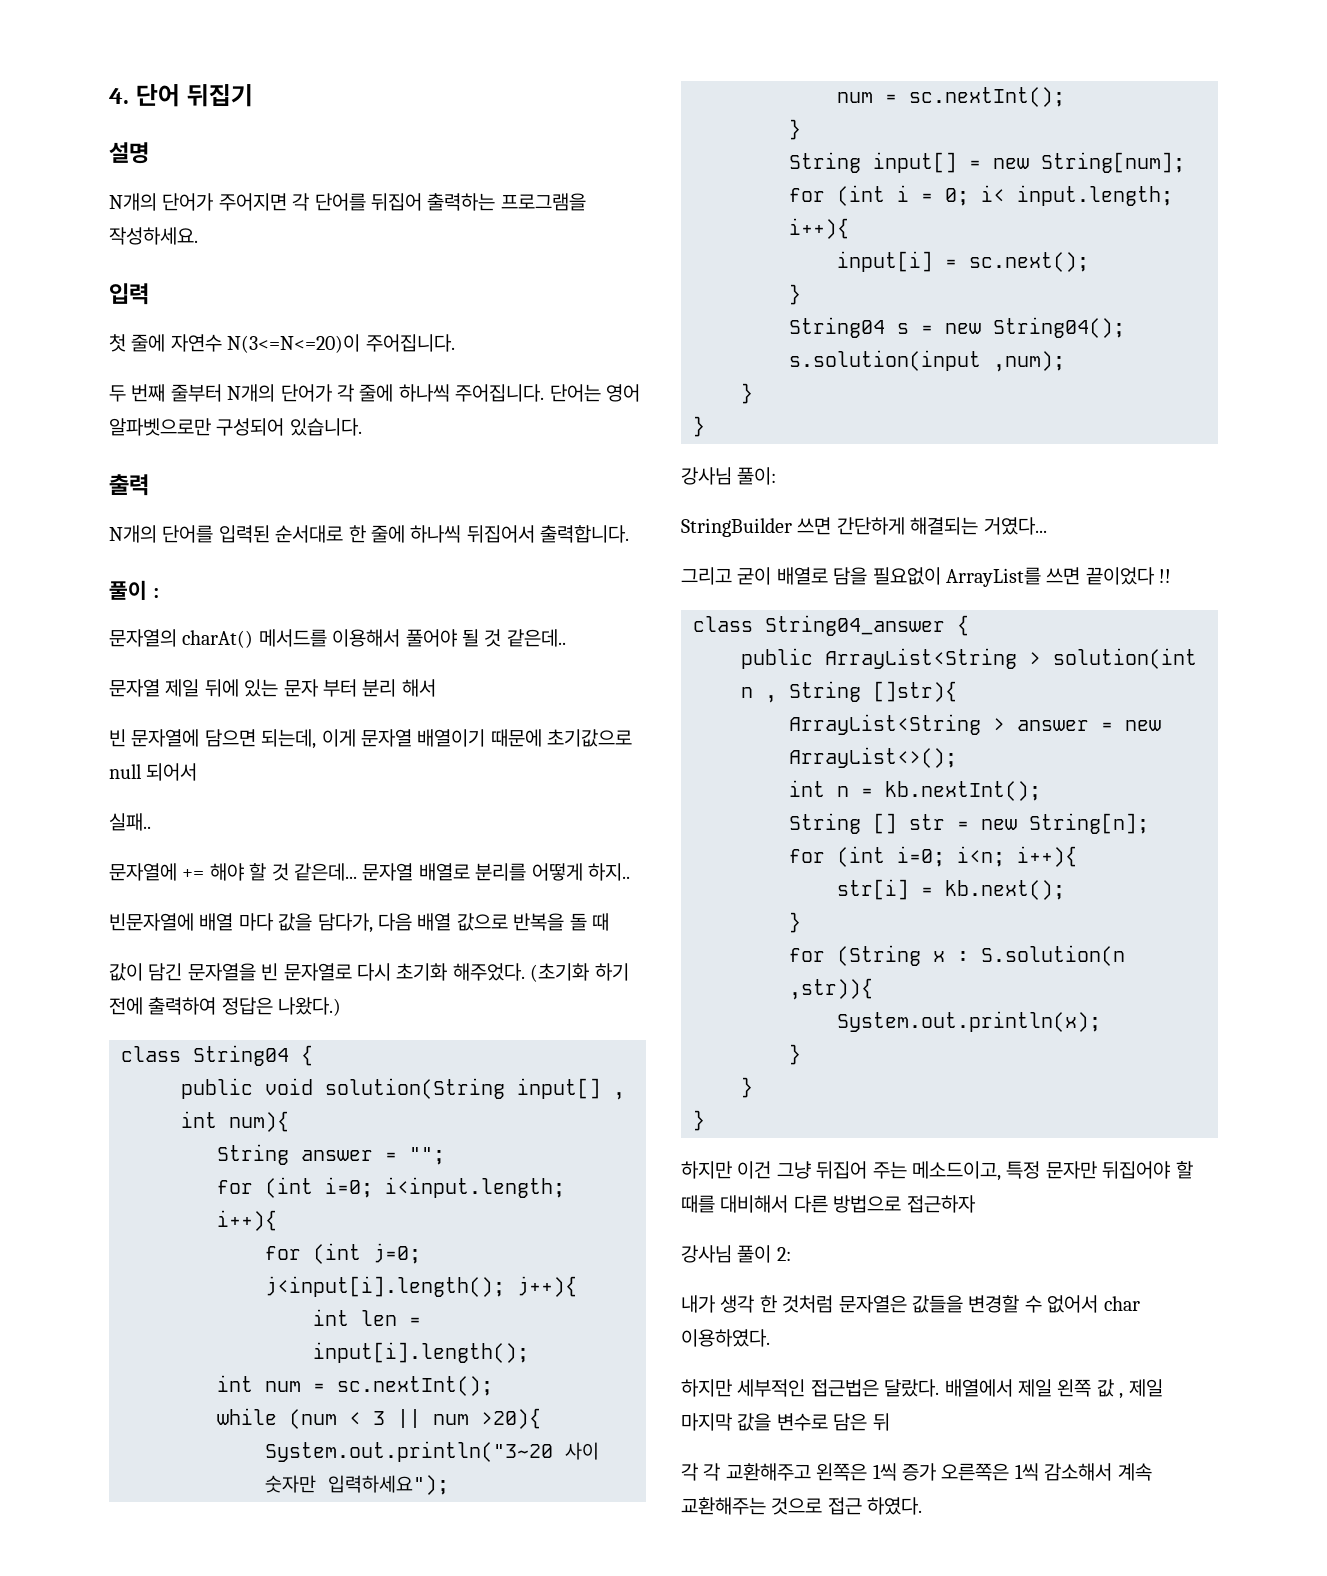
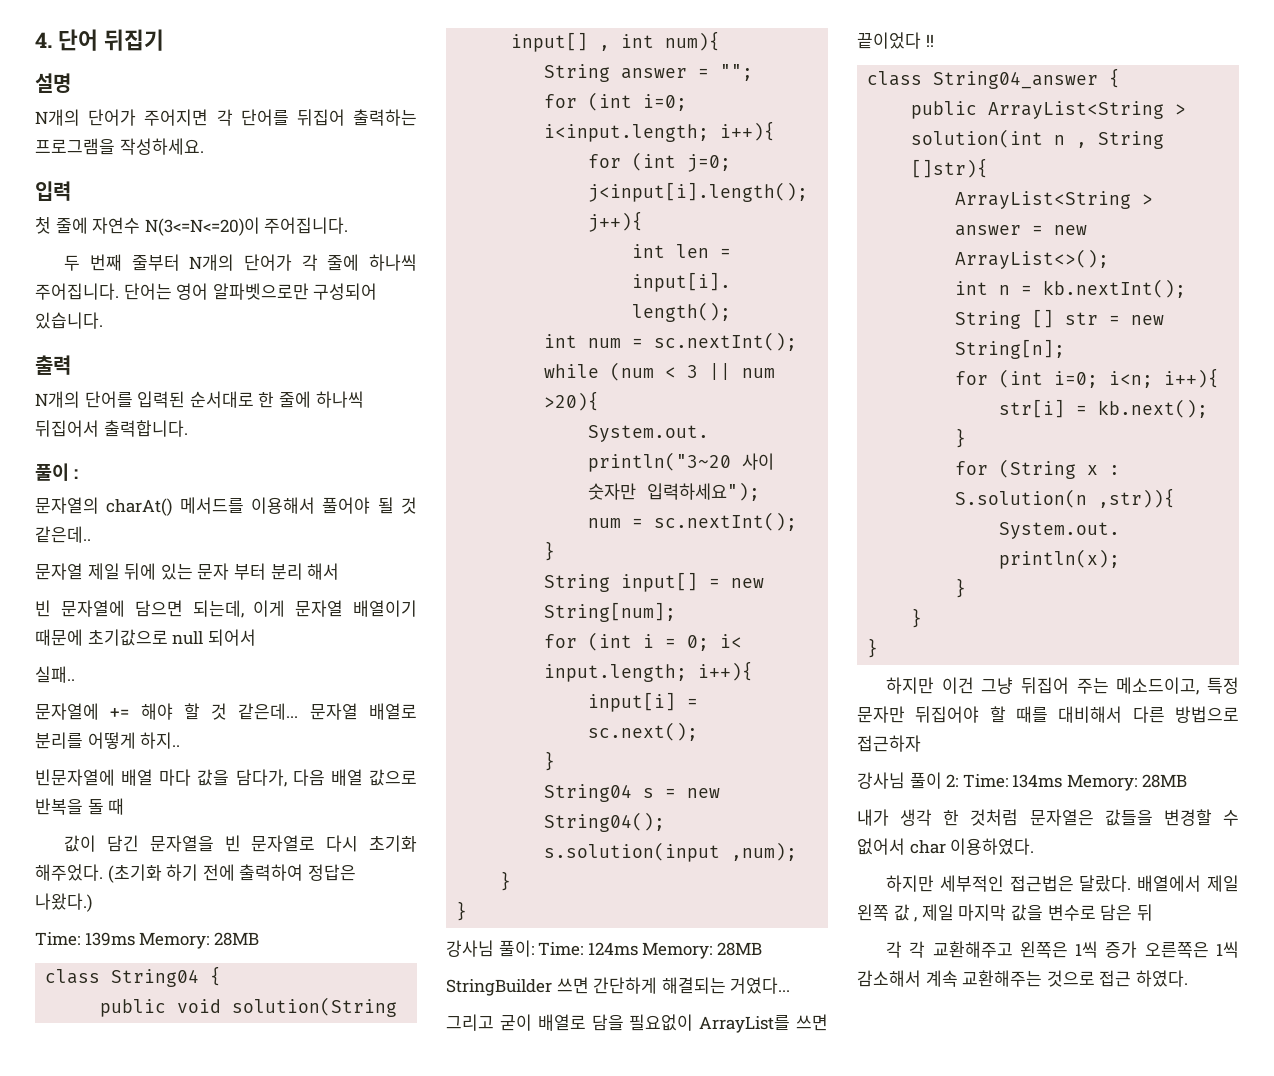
(342, 1006) none -> [35,932,259,949] // Time: 139ms Memory: 28MB
(777, 476) none -> [538,942,762,959] Time: 124ms Memory: 28MB
(791, 1254) none -> [962,774,1187,791] Time: 134ms Memory: 28MB

